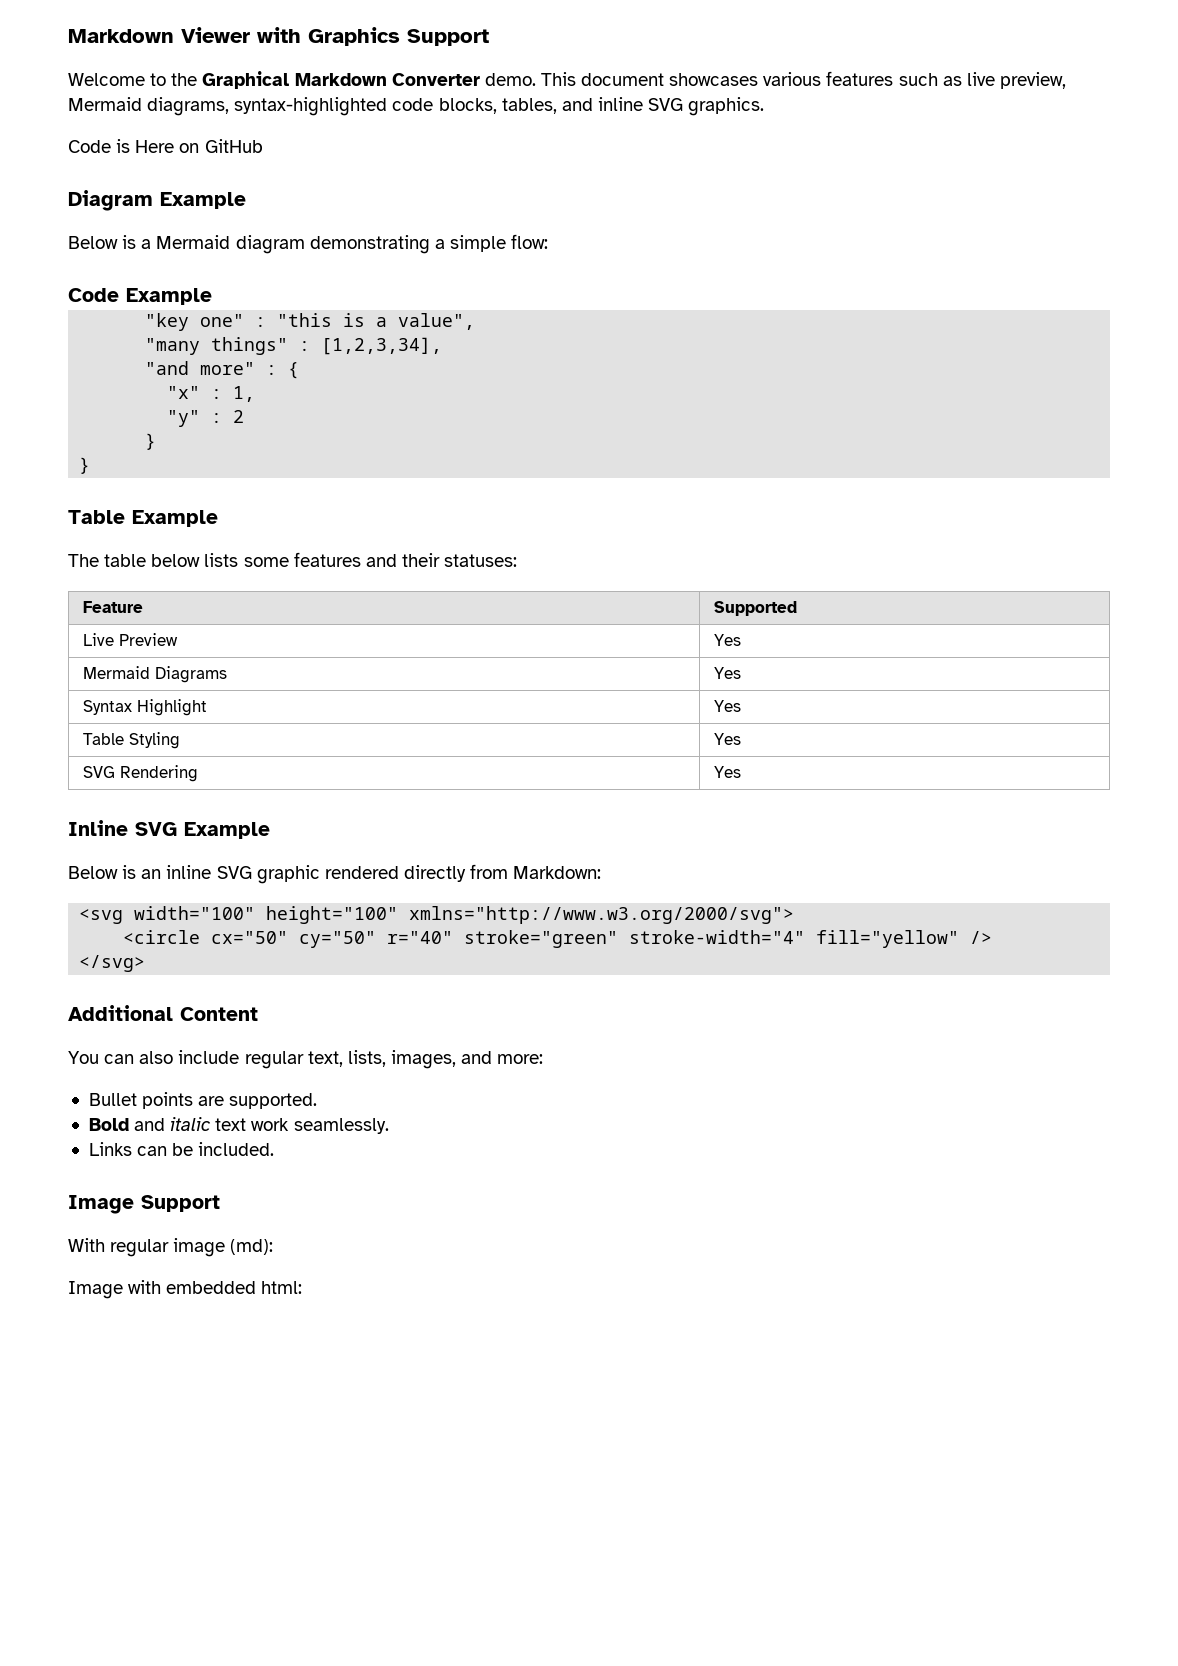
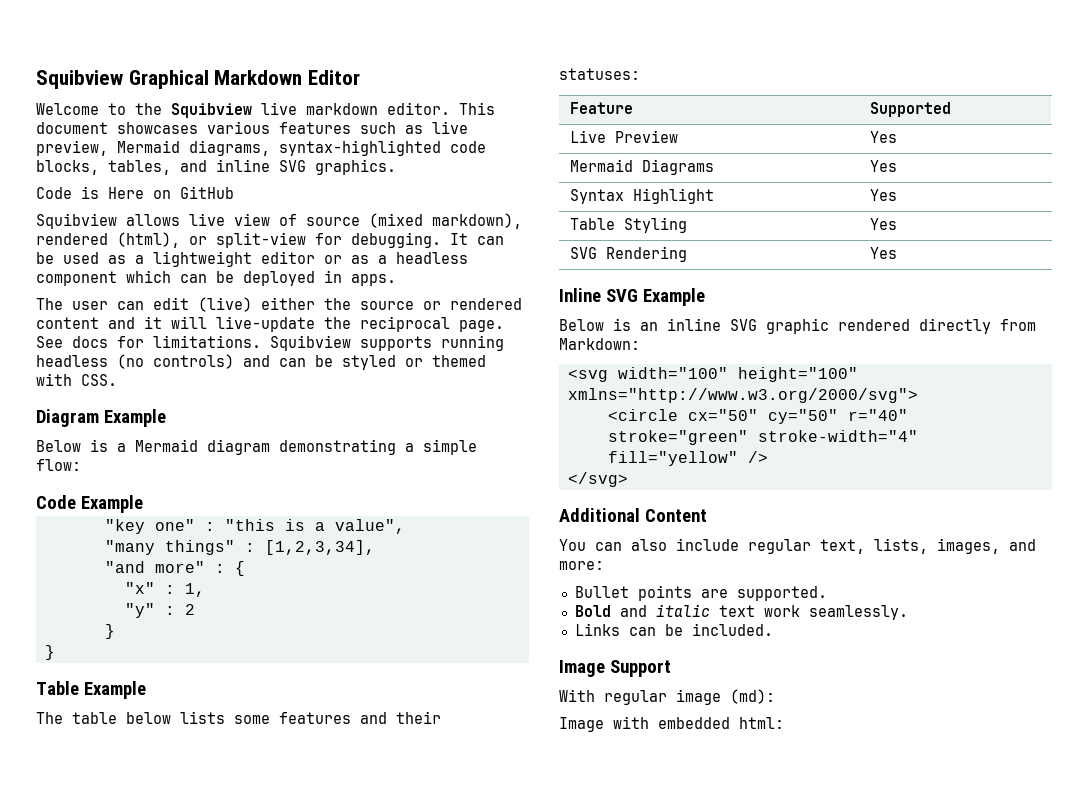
[68,27,489,46] Markdown Viewer with Graphics Support -> [36,70,361,89] Squibview Graphical Markdown Editor
[202,71,536,89] Graphical Markdown Converter demo. -> [171,102,450,118] Squibview live markdown editor.
(263, 146) none -> [36,213,522,229] [36,232,504,248] [36,251,468,267] [36,270,396,286] [36,297,522,312] [36,316,504,332] [36,335,504,351] [36,354,486,370] [36,373,117,386] // Squibview allows live view of source (mixed markdown), rendered (html), or split-view for debugging. It can be used as a lightweight editor or as a headless component which can be deployed in apps. // The user can edit (live) either the source or rendered content and it will live-update the reciprocal page. See docs for limitations. Squibview supports running headless (no controls) and can be styled or themed with CSS.

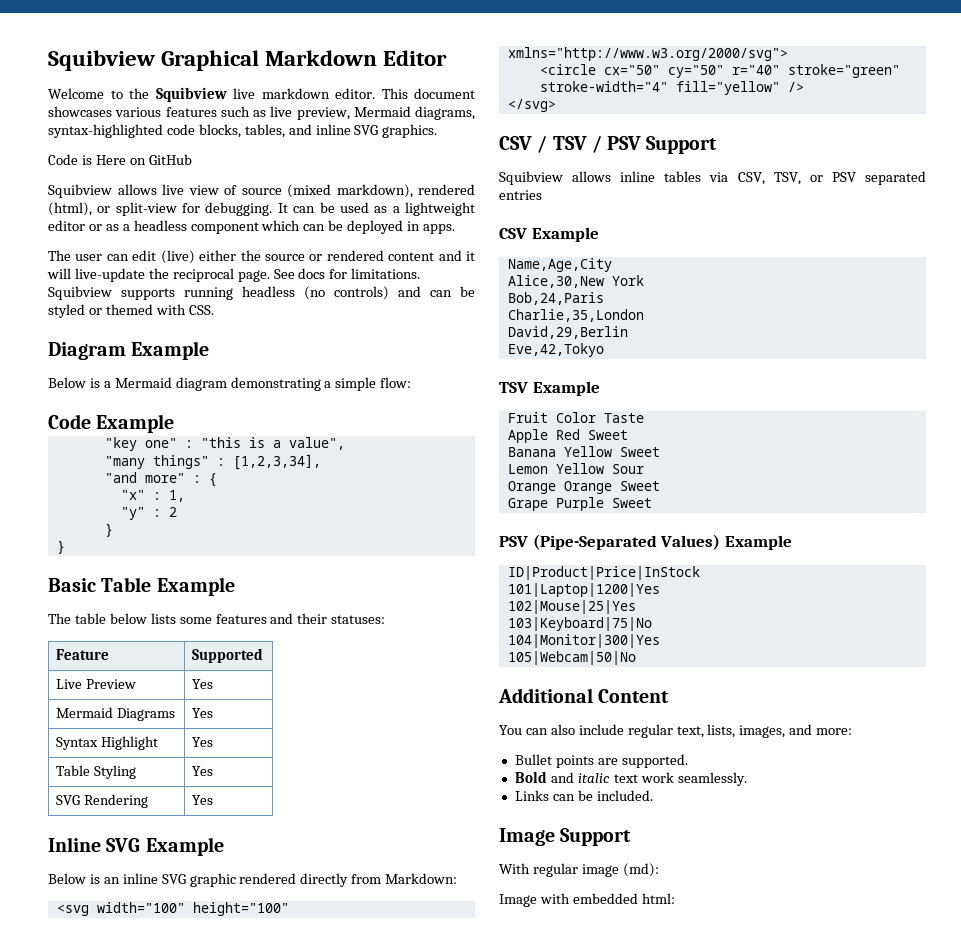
(55, 652) none -> [48,578,96,592] Basic
(628, 479) none -> [499,136,718,154] [499,171,926,185] [499,190,542,200] [499,227,599,242] [507,258,612,272] [507,275,644,288] [507,292,604,305] [507,309,644,322] [507,326,628,339] [507,343,604,357] [499,381,600,396] [507,412,644,423] [507,429,628,443] [507,446,660,457] [507,463,644,474] [507,481,660,494] [507,497,652,511] [499,534,792,550] [507,566,700,580] [507,583,660,597] [507,600,636,614] [507,617,652,631] [507,634,660,648] [507,651,636,665] // CSV / TSV / PSV Support // Squibview allows inline tables via CSV, TSV, or PSV separated entries // CSV Example // Name,Age,City // Alice,30,New York // Bob,24,Paris // Charlie,35,London // David,29,Berlin // Eve,42,Tokyo // TSV Example // Fruit Color Taste // Apple Red Sweet // Banana Yellow Sweet // Lemon Yellow Sour // Orange Orange Sweet // Grape Purple Sweet // PSV (Pipe-Separated Values) Example // ID|Product|Price|InStock // 101|Laptop|1200|Yes // 102|Mouse|25|Yes // 103|Keyboard|75|No // 104|Monitor|300|Yes // 105|Webcam|50|No

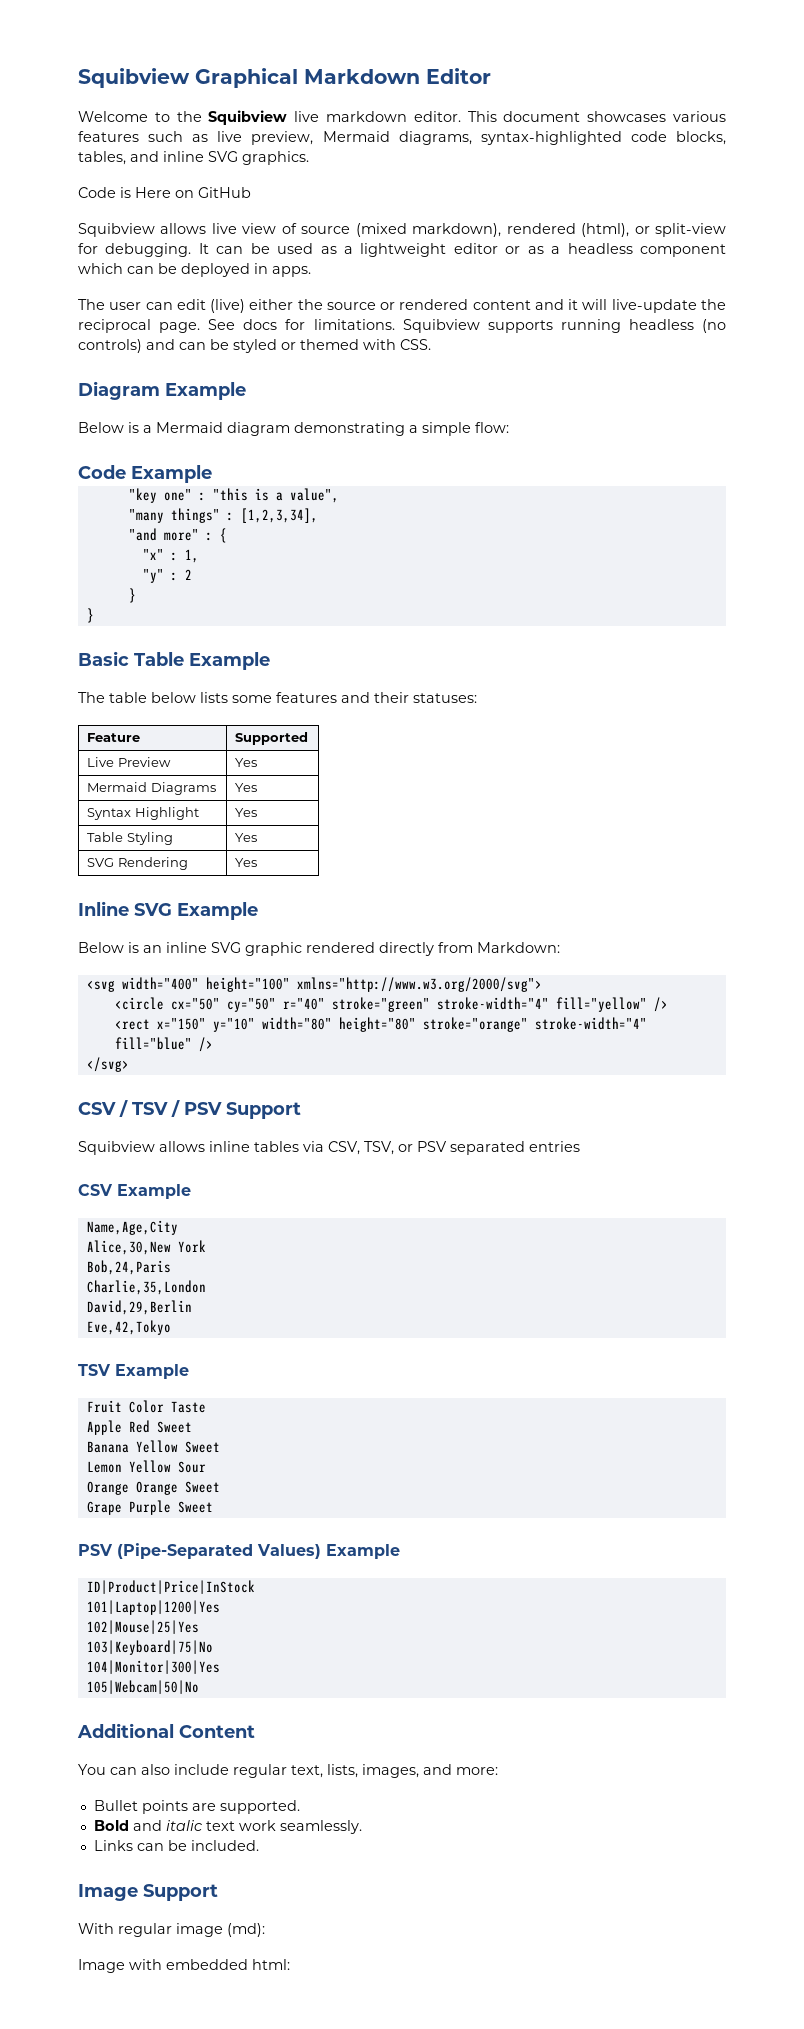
[96,902,185,913] width="100" -> [121,977,199,990] width="400"
(804, 87) none -> [114,1017,647,1032] [114,1037,213,1052] // <rect x="150" y="10" width="80" height="80" stroke="orange" stroke-width="4" fill="blue" />

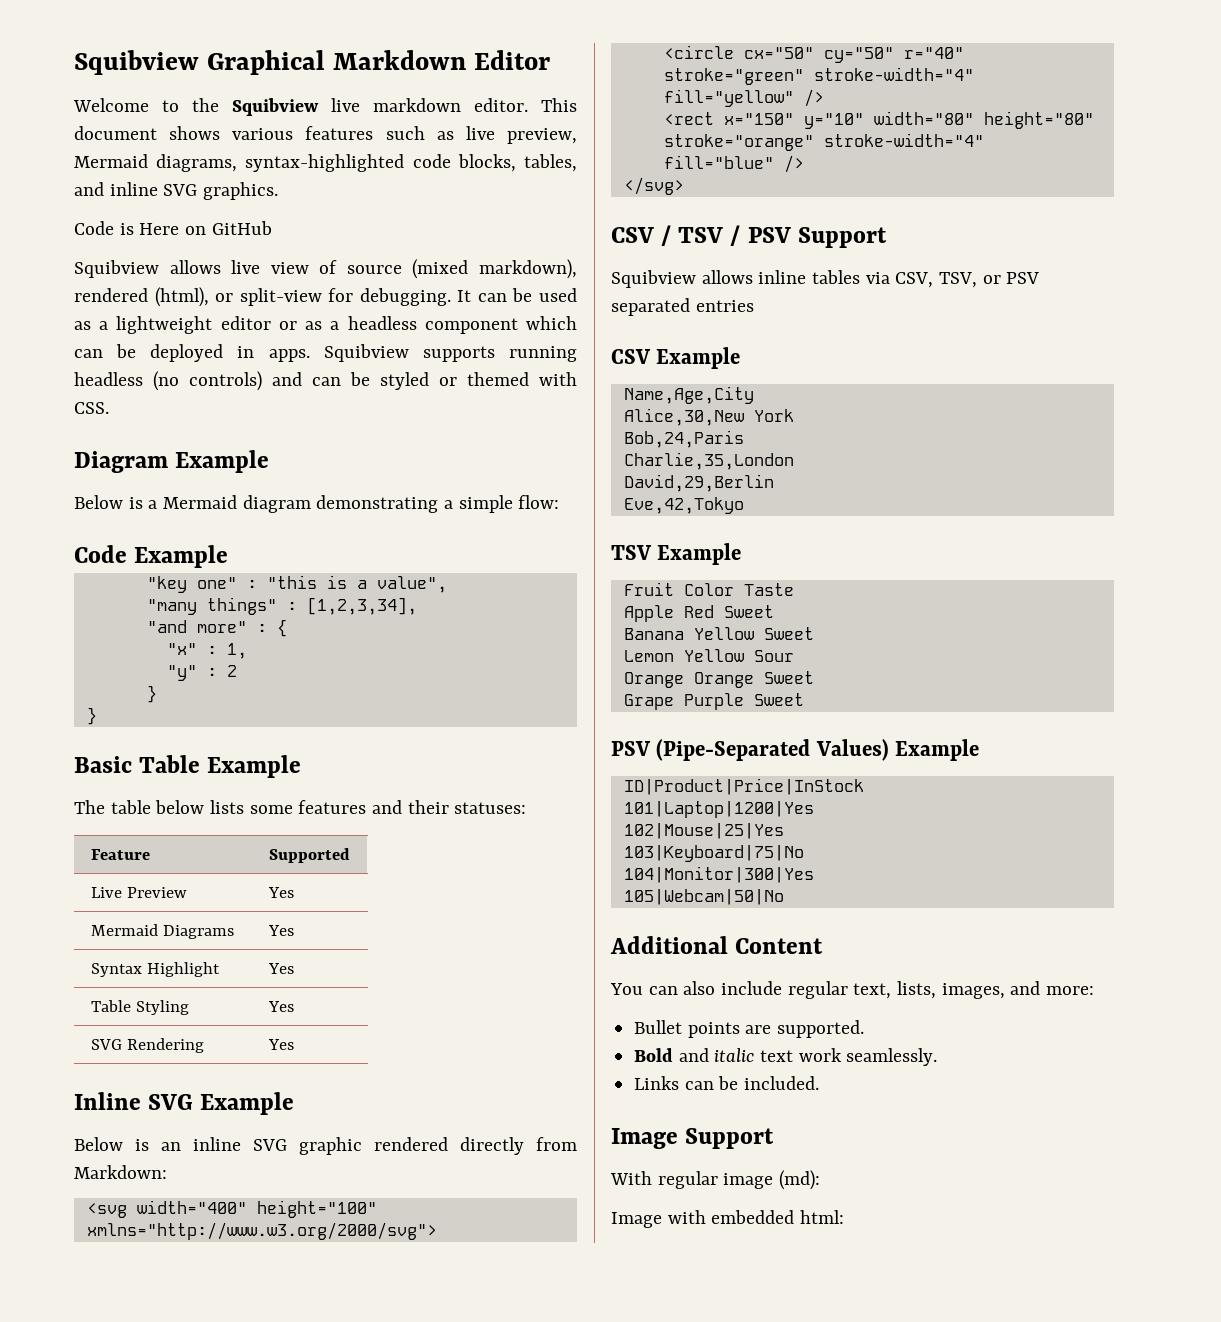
[587,111,667,122] showcases -> [169,126,221,140] shows
[78,299,726,313] [78,319,395,333] // The user can edit (live) either the source or rendered content and it will live-update the reciprocal page. See docs for limitations. -> (310, 355) none

